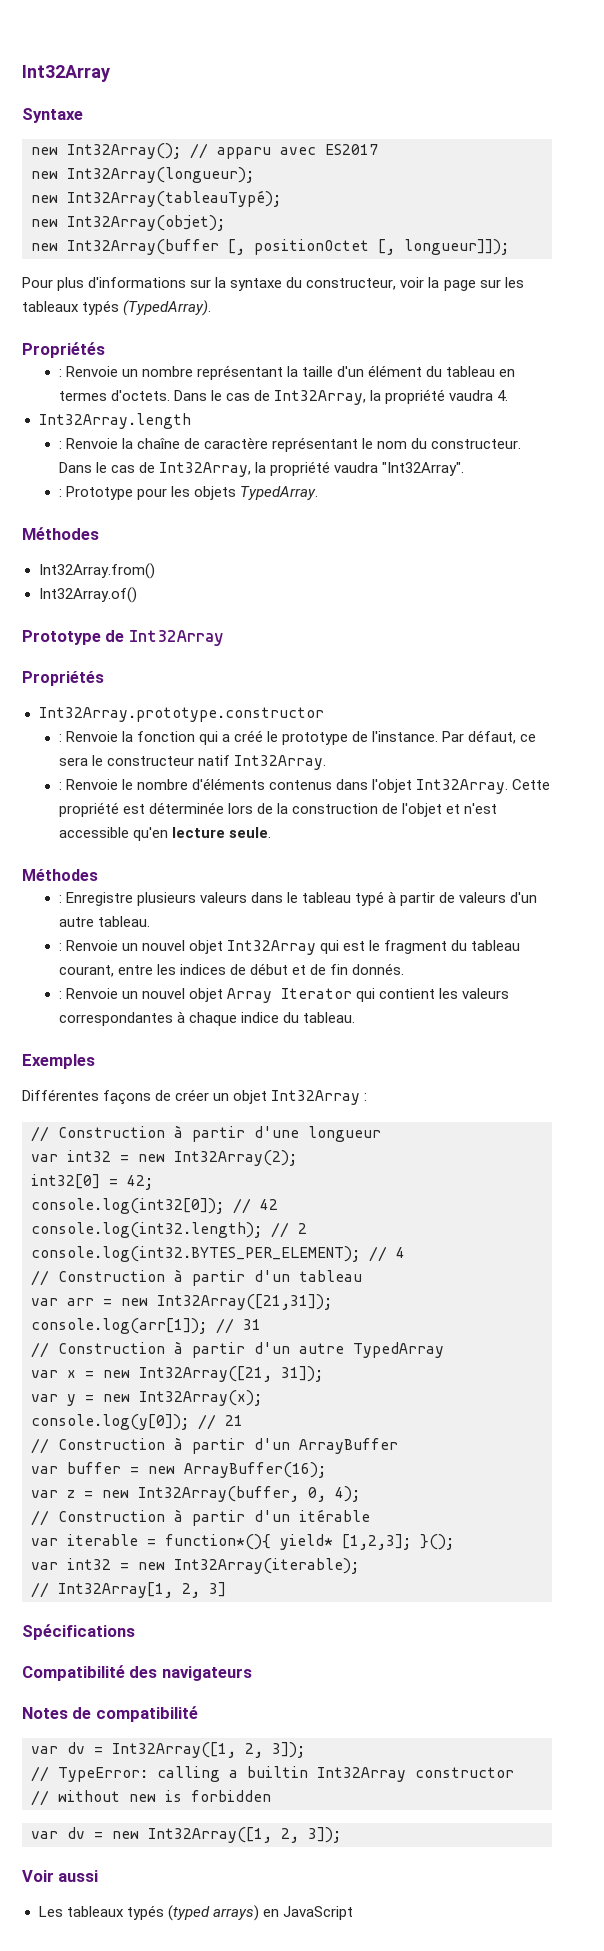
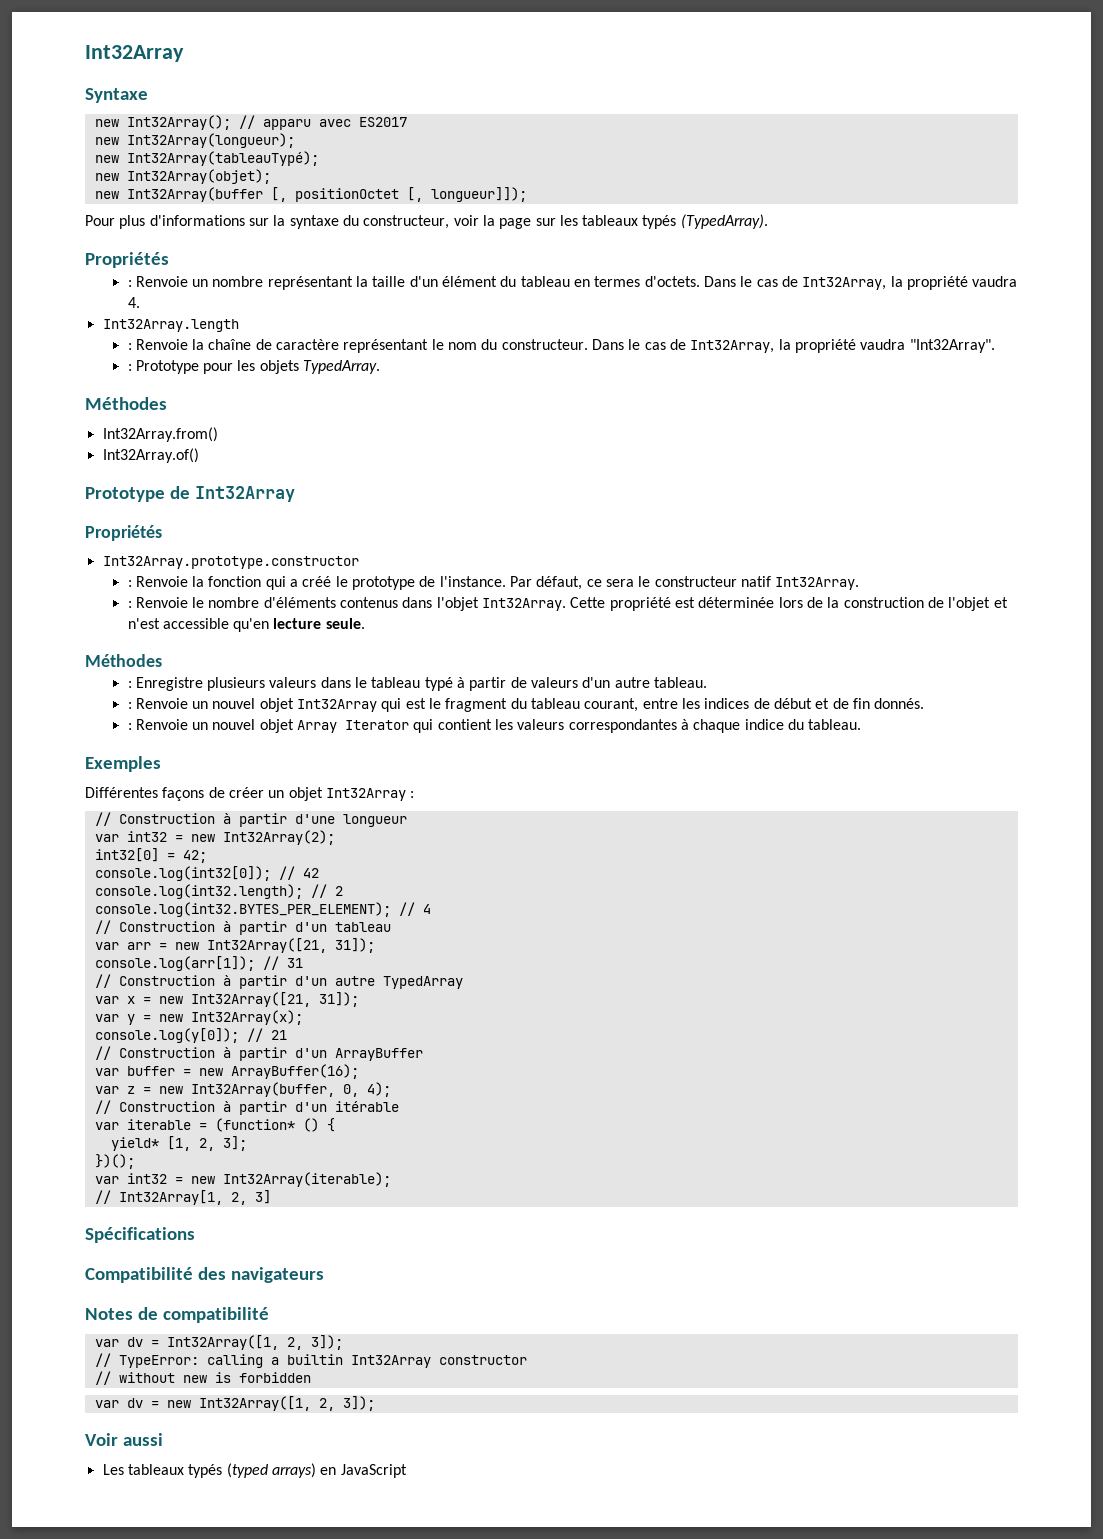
[157,1294,332,1310] Int32Array([21,31]); -> [206,938,375,953] Int32Array([21, 31]);
[165,1534,454,1550] function*(){ yield* [1,2,3]; }(); -> [214,1118,335,1132] [110,1136,247,1151] [94,1154,135,1169] (function* () { // yield* [1, 2, 3]; // })();

